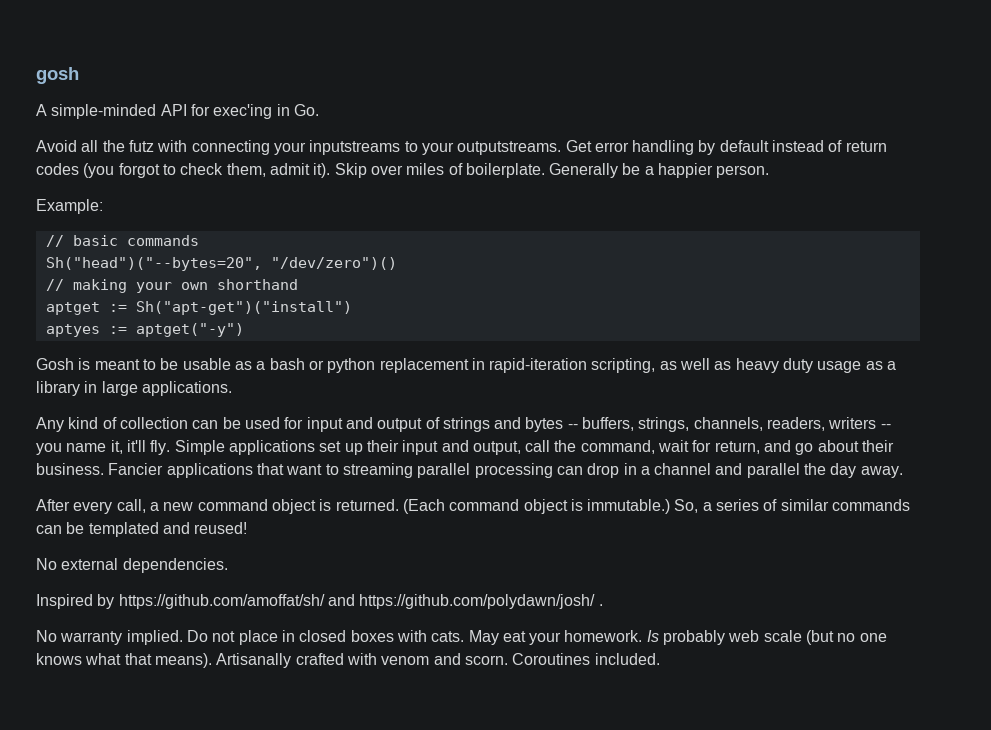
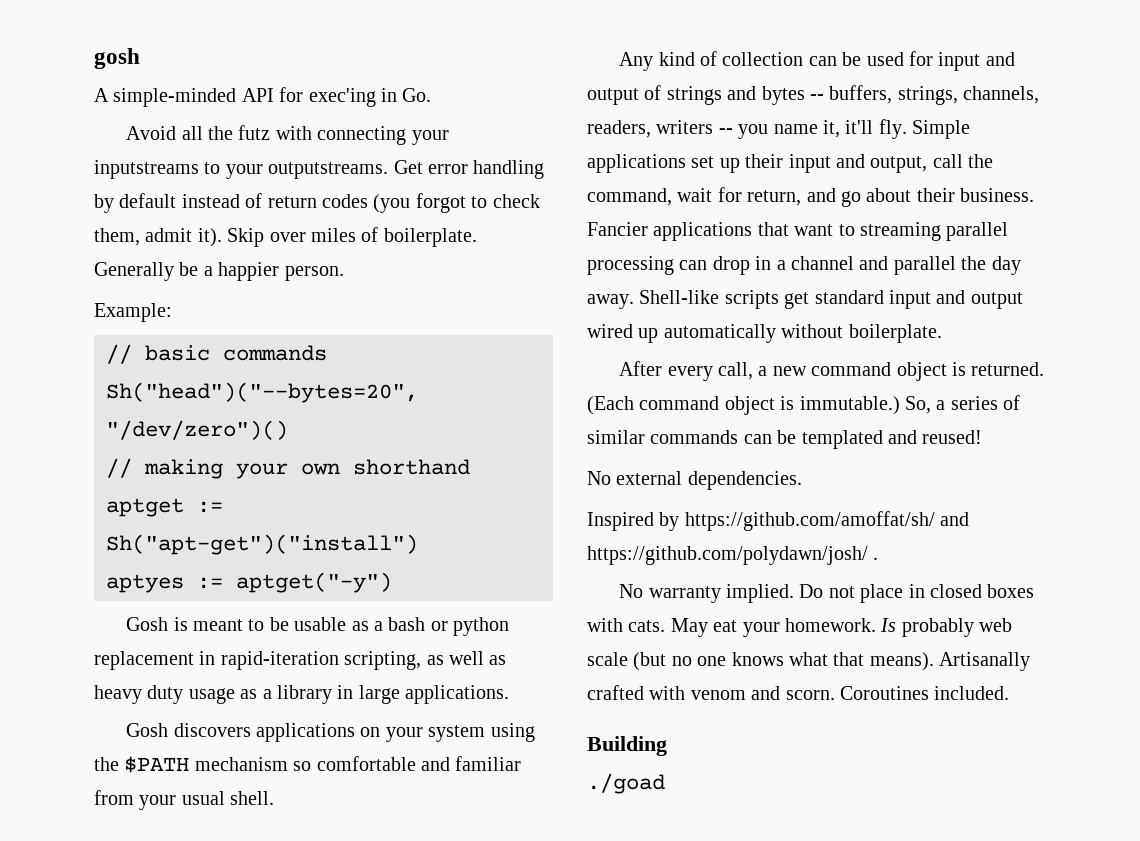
(232, 388) none -> [126,723,535,742] [94,756,522,773] [94,790,275,810] // Gosh discovers applications on your system using the $PATH mechanism so comfortable and familiar from your usual shell.
(903, 472) none -> [639,290,1023,309] [587,324,942,343] Shell-like scripts get standard input and output wired up automatically without boilerplate.
(660, 659) none -> [587,736,667,756] [587,773,665,794] // Building // ./goad

